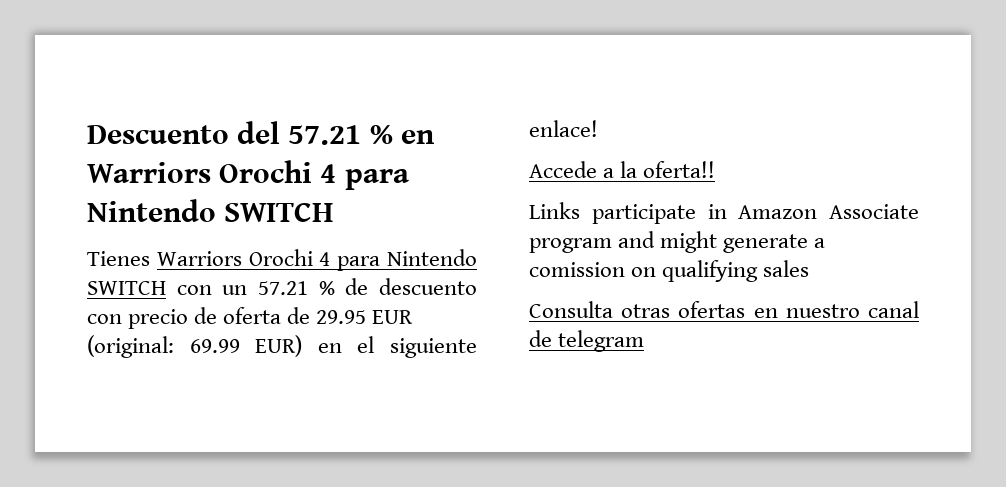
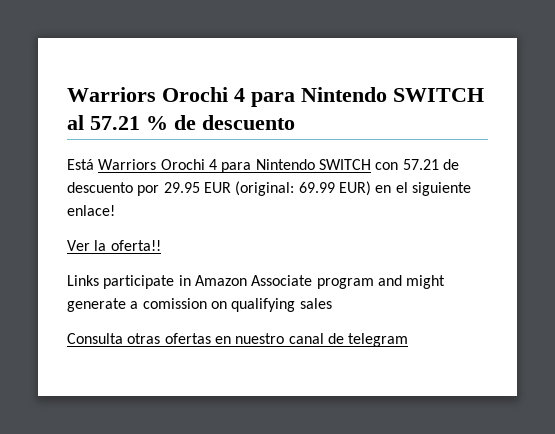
[87,121,435,145] [87,160,409,190] [87,199,334,222] [87,251,150,266] Descuento del 57.21 % en Warriors Orochi 4 para Nintendo SWITCH // Tienes -> [67,87,484,107] [67,115,295,130] [67,159,94,170] Warriors Orochi 4 para Nintendo SWITCH al 57.21 % de descuento // Está
[222,278,477,295] [87,307,311,329] un 57.21 % de descuento con precio de oferta de -> [402,159,459,170] [67,182,160,196] 57.21 de descuento por
[529,161,615,178] Accede a -> [67,240,90,251] Ver

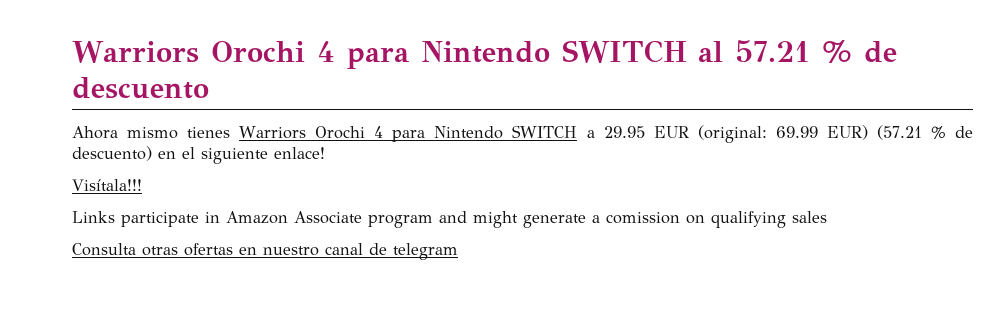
[67,159,459,173] [67,182,160,196] Está Warriors Orochi 4 para Nintendo SWITCH con 57.21 de descuento por -> [72,125,595,142] Ahora mismo tienes Warriors Orochi 4 para Nintendo SWITCH a
(371, 188) none -> [876,125,973,140] [72,146,152,161] (57.21 % de descuento)
[67,240,161,251] Ver la oferta!! -> [72,179,142,191] Visítala!!!

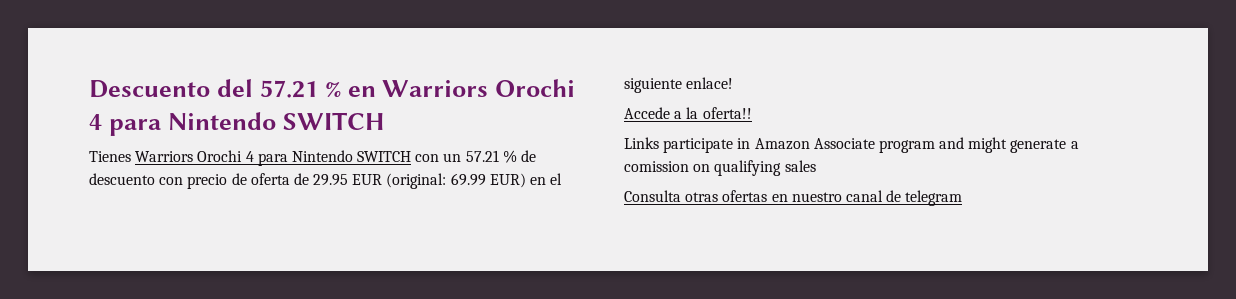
[72,40,897,69] [72,77,209,99] [72,125,595,142] Warriors Orochi 4 para Nintendo SWITCH al 57.21 % de descuento // Ahora mismo tienes Warriors Orochi 4 para Nintendo SWITCH a -> [89,79,576,98] [89,112,384,136] [89,150,537,166] [89,173,309,189] Descuento del 57.21 % en Warriors Orochi 4 para Nintendo SWITCH // Tienes Warriors Orochi 4 para Nintendo SWITCH con un 57.21 % de descuento con precio de oferta de
[876,125,973,140] [72,146,152,161] (57.21 % de descuento) -> (526, 180) none
[72,179,142,191] Visítala!!! -> [624,107,752,119] Accede a la oferta!!

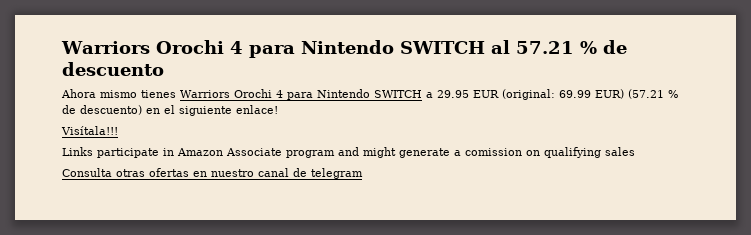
[89,79,576,98] [89,112,384,136] [89,150,537,166] [89,173,309,189] Descuento del 57.21 % en Warriors Orochi 4 para Nintendo SWITCH // Tienes Warriors Orochi 4 para Nintendo SWITCH con un 57.21 % de descuento con precio de oferta de -> [61,40,627,58] [62,62,164,76] [61,89,433,100] Warriors Orochi 4 para Nintendo SWITCH al 57.21 % de descuento // Ahora mismo tienes Warriors Orochi 4 para Nintendo SWITCH a
(526, 180) none -> [628,89,678,99] [62,105,142,115] (57.21 % de descuento)
[624,107,752,119] Accede a la oferta!! -> [61,126,118,135] Visítala!!!

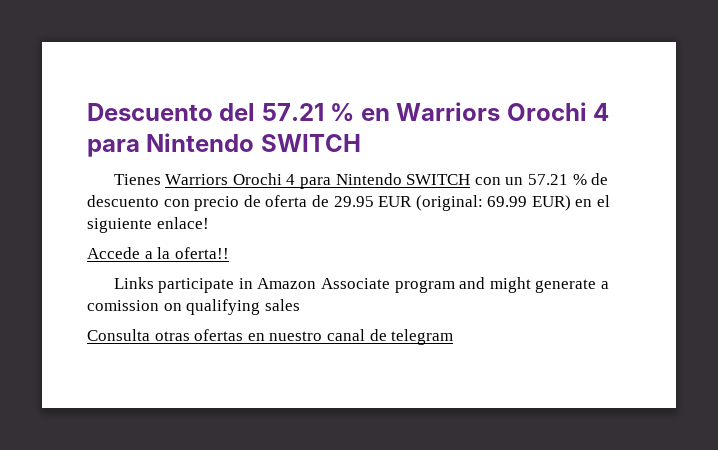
[61,40,627,58] [62,62,164,76] [61,89,433,100] Warriors Orochi 4 para Nintendo SWITCH al 57.21 % de descuento // Ahora mismo tienes Warriors Orochi 4 para Nintendo SWITCH a -> [87,102,610,122] [87,133,361,157] [113,173,609,189] [87,195,329,211] Descuento del 57.21 % en Warriors Orochi 4 para Nintendo SWITCH // Tienes Warriors Orochi 4 para Nintendo SWITCH con un 57.21 % de descuento con precio de oferta de
[628,89,678,99] [62,105,142,115] (57.21 % de descuento) -> (571, 203) none
[61,126,118,135] Visítala!!! -> [87,247,229,259] Accede a la oferta!!

